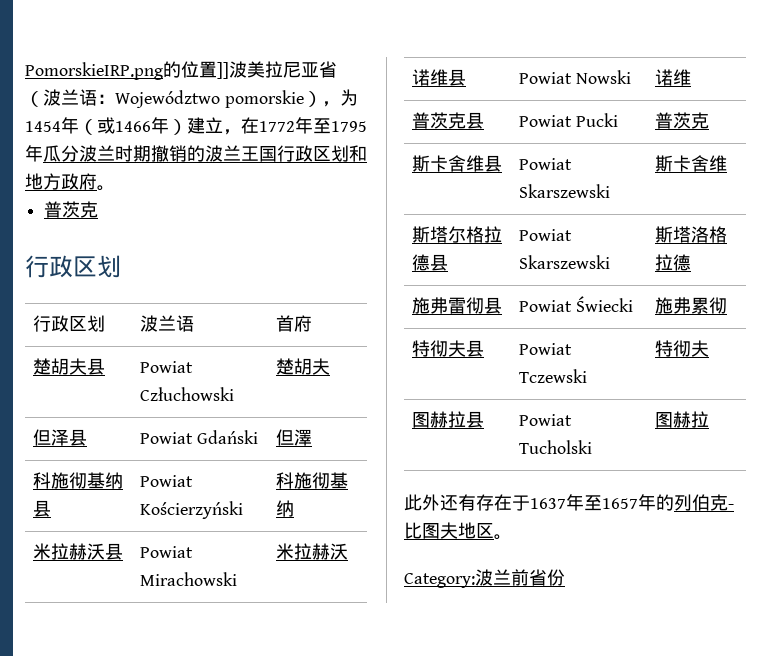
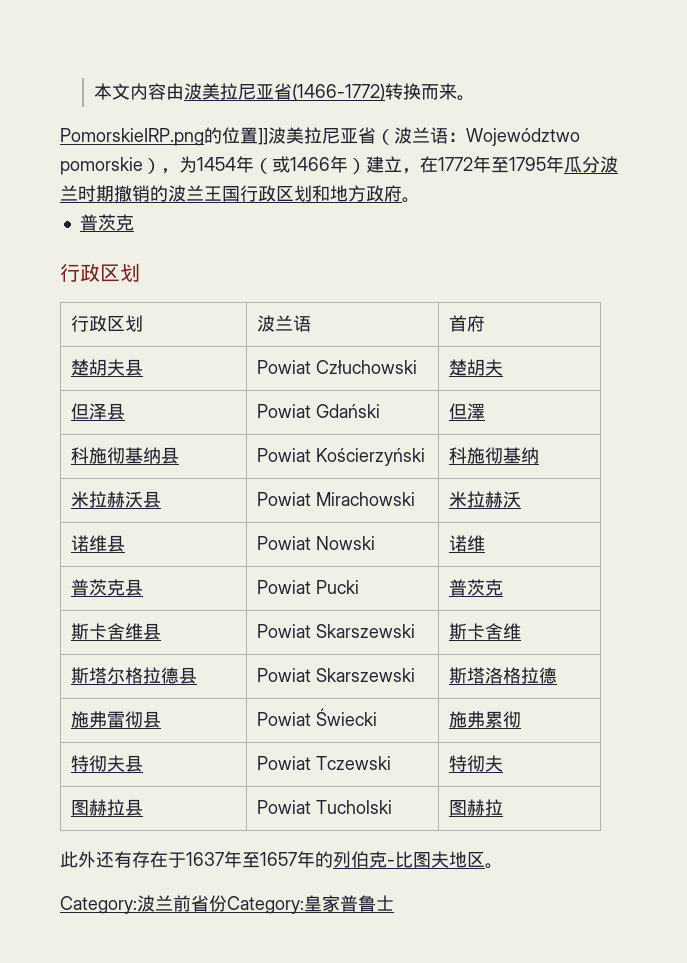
(25, 71) none -> [94,83,476,101] 本文内容由波美拉尼亚省(1466-1772)转换而来。 //
(565, 577) none -> [227,895,394,914] Category:皇家普鲁士

